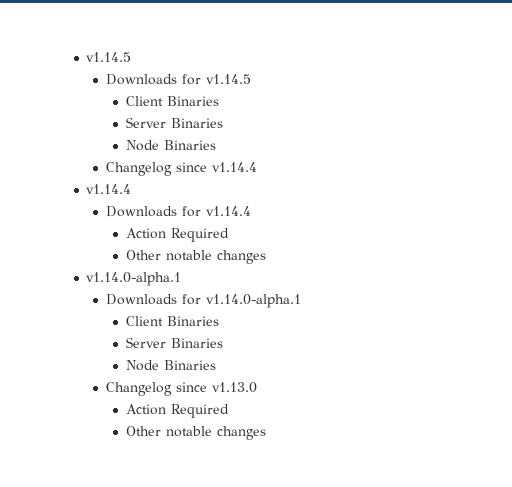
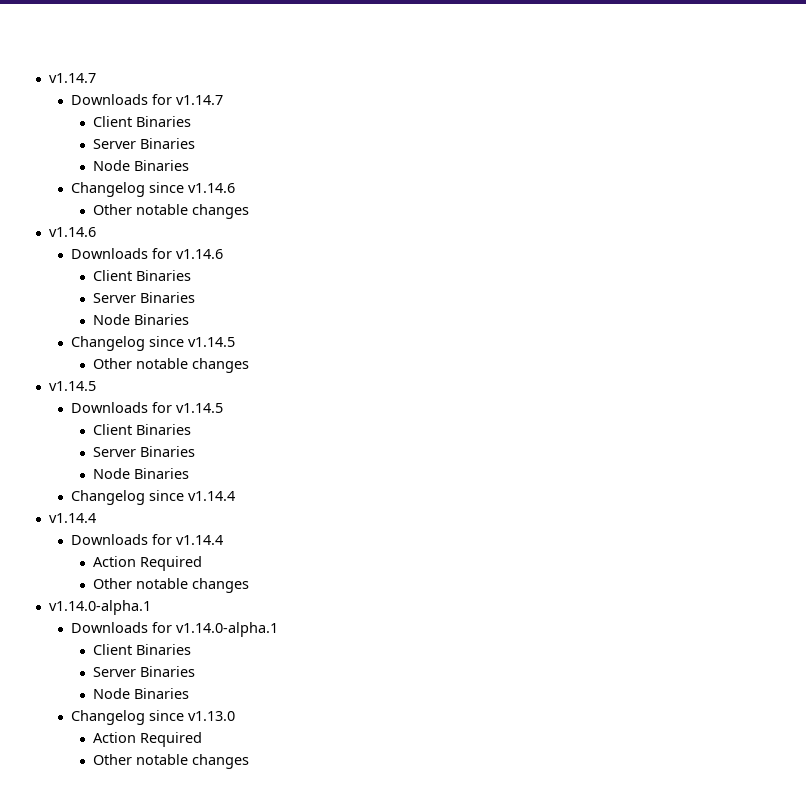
(86, 57) none -> [48,73,96,83] [70,94,223,105] [92,116,191,127] [92,138,195,149] [92,160,189,171] [70,182,235,197] [92,204,249,219] [48,227,96,237] [70,248,223,259] [92,270,191,281] [92,292,195,303] [92,314,189,325] [70,336,235,351] [92,358,249,373] v1.14.7 // Downloads for v1.14.7 // Client Binaries // Server Binaries // Node Binaries // Changelog since v1.14.6 // Other notable changes // v1.14.6 // Downloads for v1.14.6 // Client Binaries // Server Binaries // Node Binaries // Changelog since v1.14.5 // Other notable changes //

